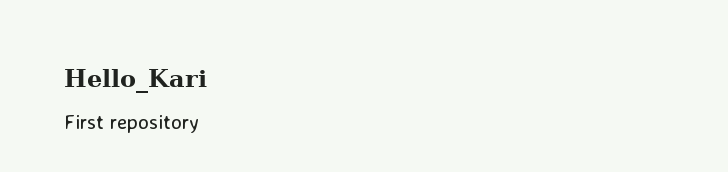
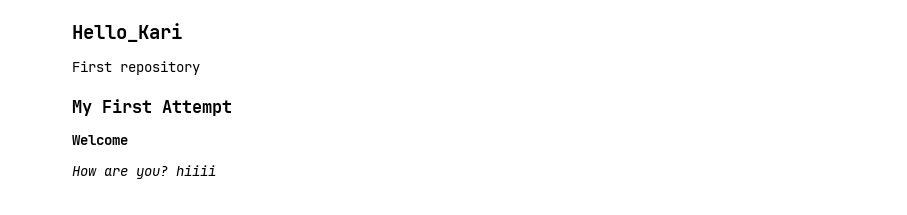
(199, 124) none -> [72,99,232,116] [72,135,128,145] [72,165,216,179] // My First Attempt // Welcome // How are you? hiiii

